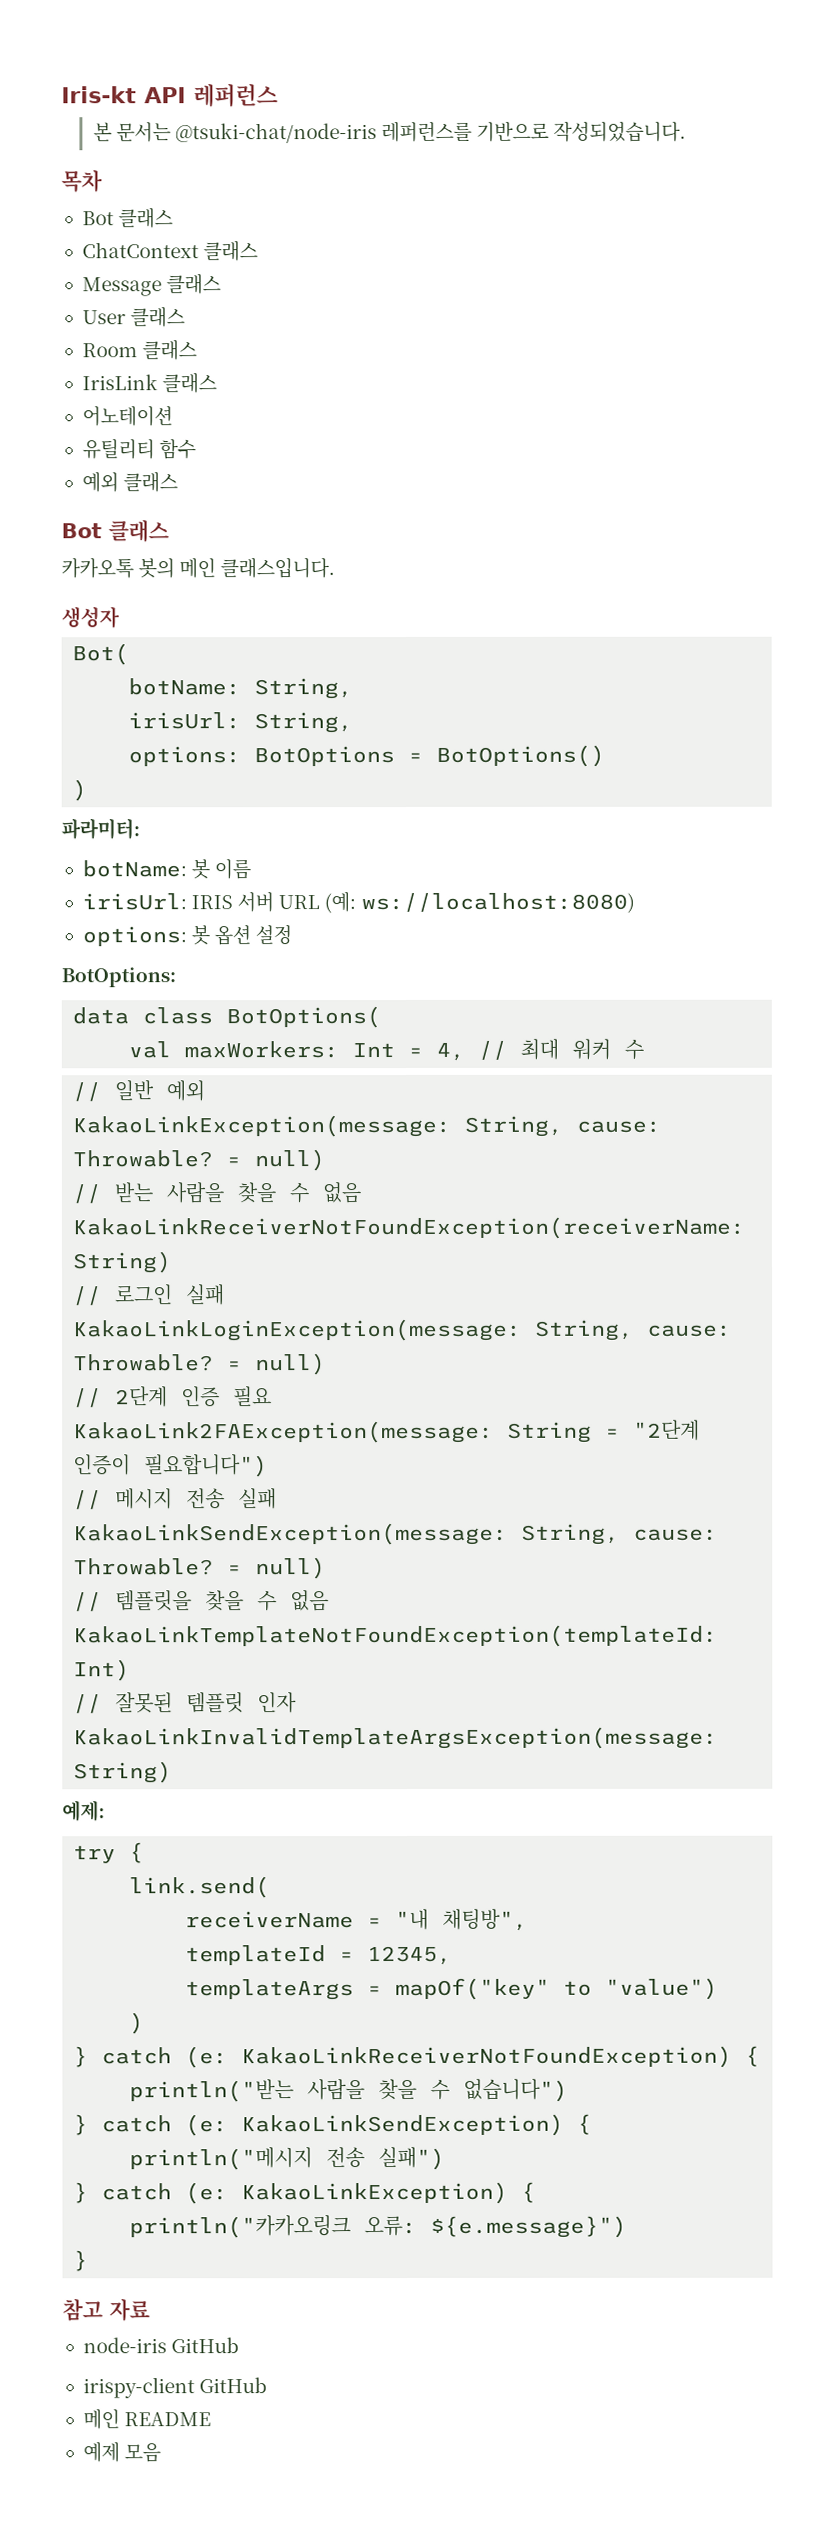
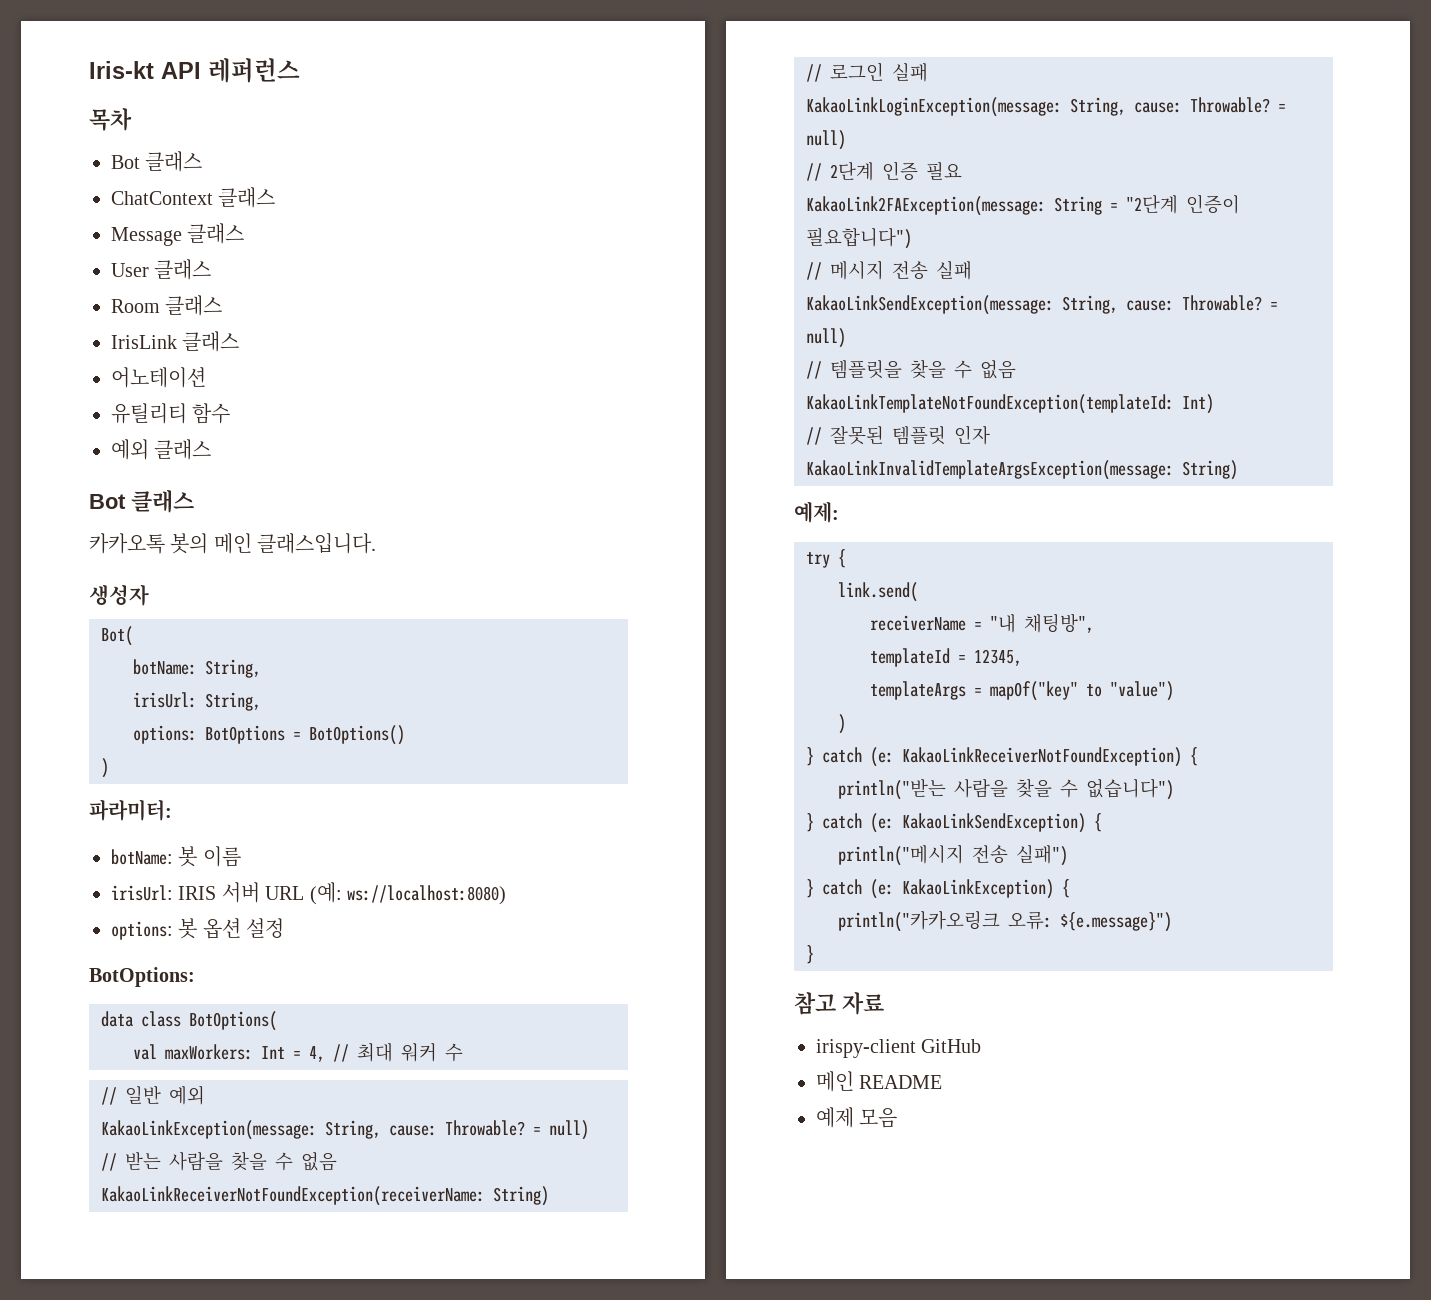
[92,121,687,144] // 본 문서는 @tsuki-chat/node-iris 레퍼런스를 기반으로 작성되었습니다. -> (300, 70) none
[82,2337,240,2354] // node-iris GitHub -> (884, 1003) none

